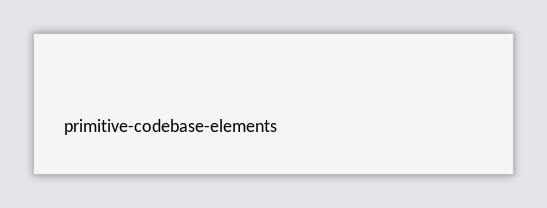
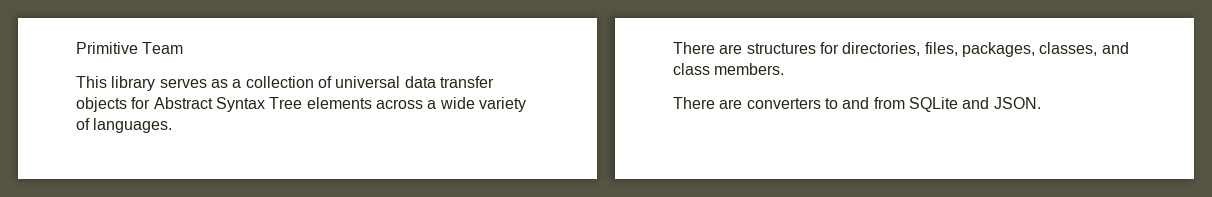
[64,119,277,135] primitive-codebase-elements -> [76,42,184,54] [76,76,494,91] [76,97,526,112] [76,118,173,133] [673,42,1129,57] [673,63,785,75] [673,97,1041,112] Primitive Team // This library serves as a collection of universal data transfer objects for Abstract Syntax Tree elements across a wide variety of languages. // There are structures for directories, files, packages, classes, and class members. // There are converters to and from SQLite and JSON.

